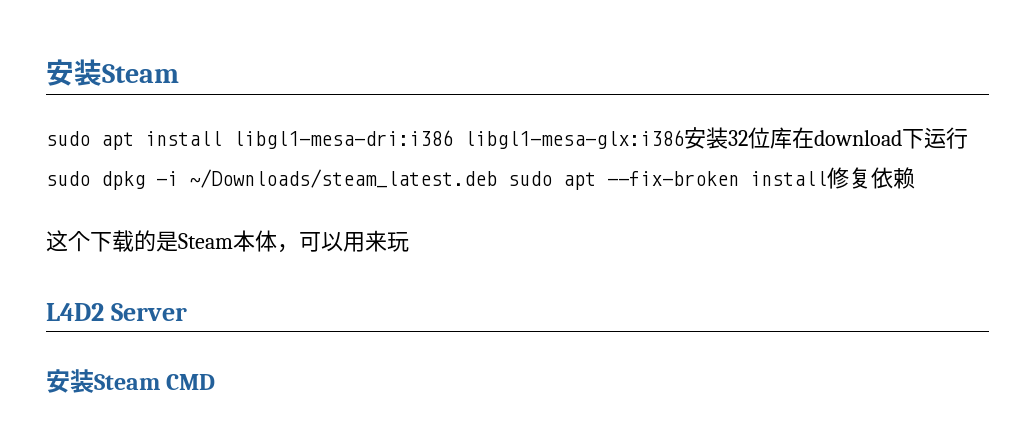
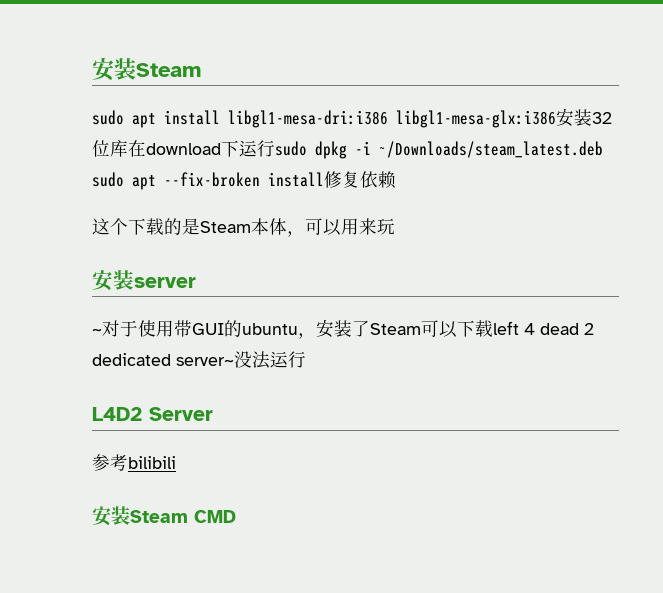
(409, 242) none -> [92,270,196,291] [92,319,594,339] [92,351,306,369] // 安装server // ~对于使用带GUI的ubuntu，安装了Steam可以下载left 4 dead 2 dedicated server~没法运行
(187, 312) none -> [92,454,176,471] // 参考bilibili

